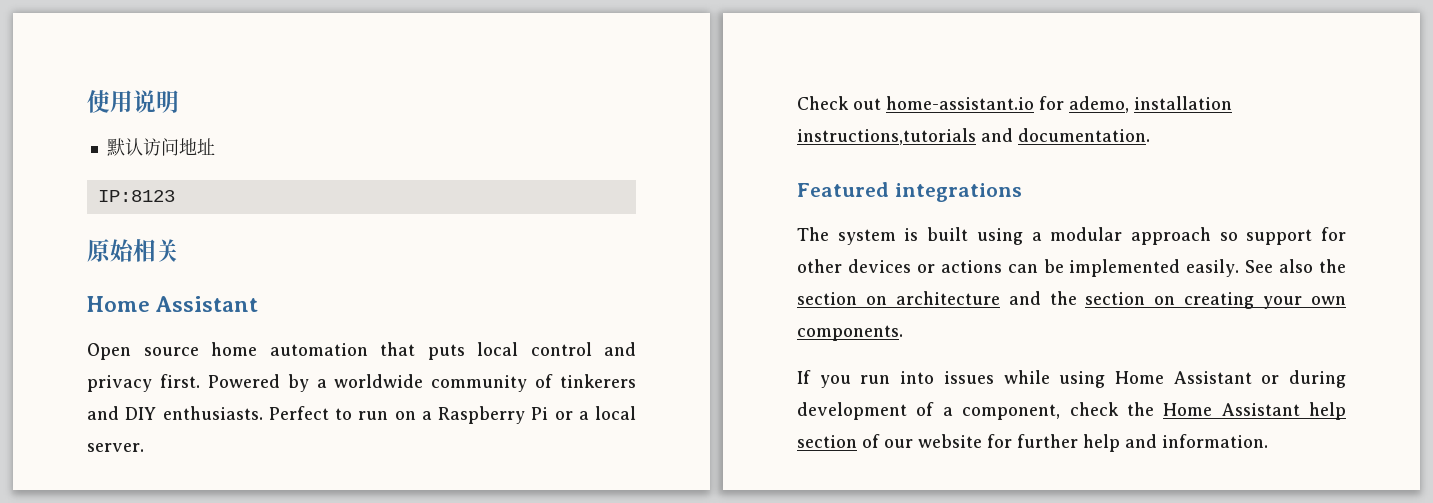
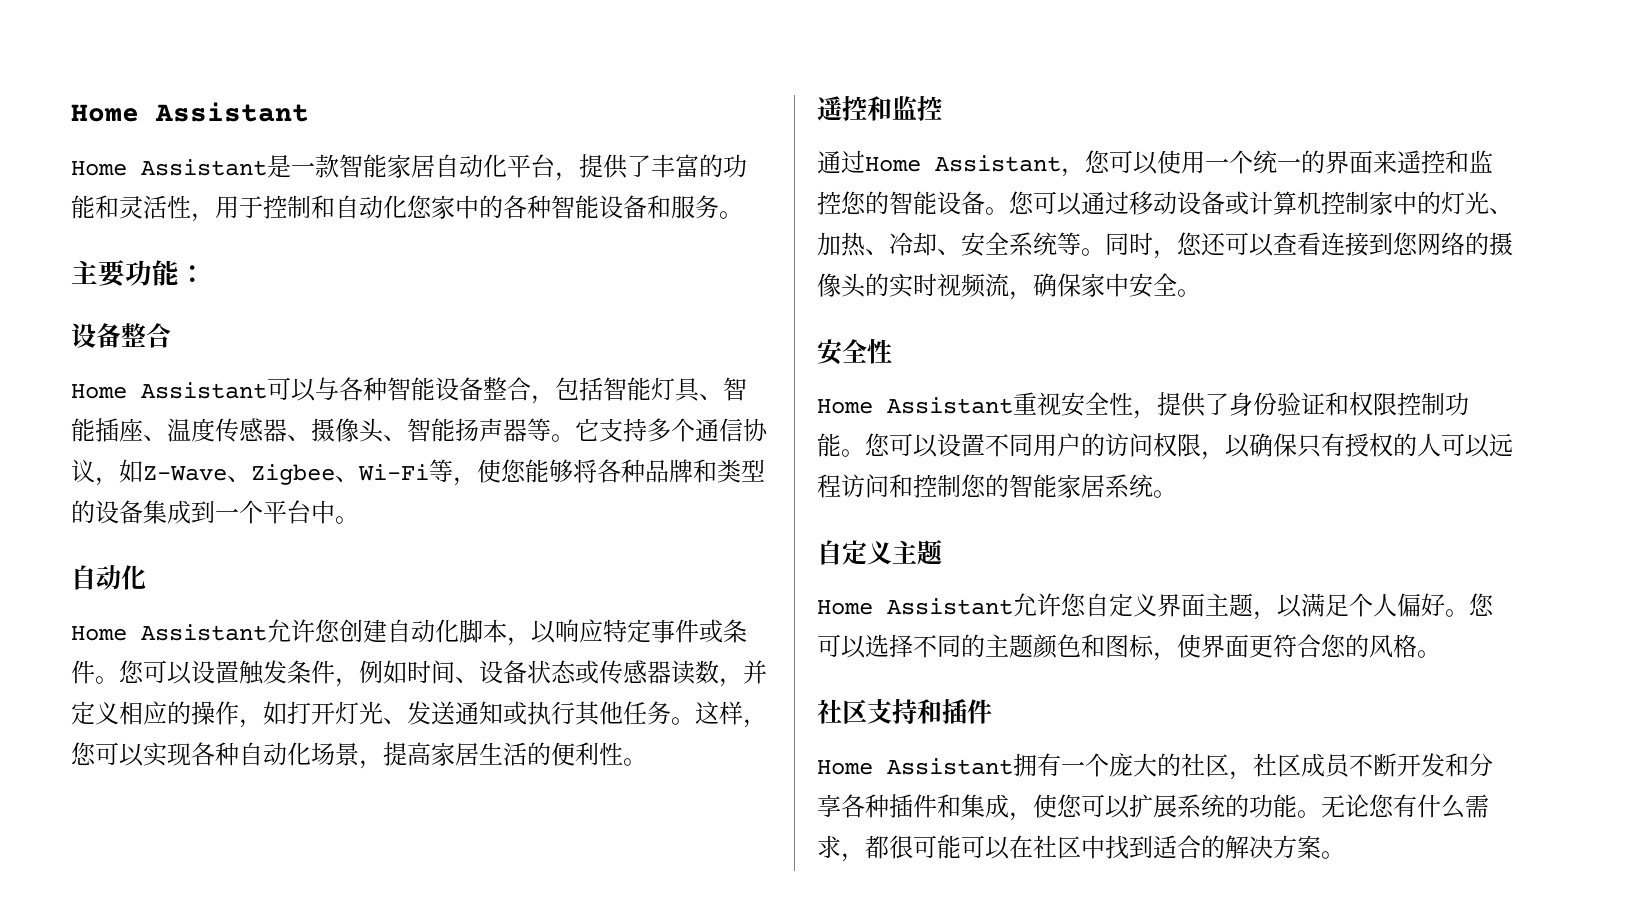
[87,90,179,113] [106,138,215,156] [97,190,175,202] [87,239,179,262] [87,296,259,312] [87,342,636,360] [87,374,636,392] [87,406,636,424] [87,443,144,452] [797,96,1232,113] [797,128,1150,145] [797,182,1022,202] [797,227,1346,245] [797,259,1346,277] [797,291,1346,309] [797,325,903,341] [797,370,1346,388] [797,402,1346,420] [797,434,1268,452] 使用说明 // 默认访问地址 // IP:8123 // 原始相关 // Home Assistant // Open source home automation that puts local control and privacy first. Powered by a worldwide community of tinkerers and DIY enthusiasts. Perfect to run on a Raspberry Pi or a local server. // Check out home-assistant.io for ademo, installation instructions,tutorials and documentation. // Featured integrations // The system is built using a modular approach so support for other devices or actions can be implemented easily. See also the section on architecture and the section on creating your own components. // If you run into issues while using Home Assistant or during development of a component, check the Home Assistant help section of our website for further help and information. -> [71,102,309,122] [71,154,747,181] [71,195,743,222] [71,260,206,287] [71,323,171,348] [71,377,747,404] [71,418,768,443] [71,459,765,486] [71,500,359,524] [71,565,146,590] [71,619,747,646] [71,660,767,687] [71,701,767,728] [71,742,647,769] [817,96,942,121] [817,150,1493,177] [817,191,1513,216] [817,232,1513,259] [817,273,1201,300] [817,338,892,365] [817,392,1469,419] [817,433,1513,460] [817,474,1177,498] [817,539,942,565] [817,593,1494,620] [817,634,1441,661] [817,699,992,724] [817,753,1493,780] [817,794,1489,821] [817,835,1345,862] Home Assistant // Home Assistant是一款智能家居自动化平台，提供了丰富的功能和灵活性，用于控制和自动化您家中的各种智能设备和服务。 // 主要功能： // 设备整合 // Home Assistant可以与各种智能设备整合，包括智能灯具、智能插座、温度传感器、摄像头、智能扬声器等。它支持多个通信协议，如Z-Wave、Zigbee、Wi-Fi等，使您能够将各种品牌和类型的设备集成到一个平台中。 // 自动化 // Home Assistant允许您创建自动化脚本，以响应特定事件或条件。您可以设置触发条件，例如时间、设备状态或传感器读数，并定义相应的操作，如打开灯光、发送通知或执行其他任务。这样，您可以实现各种自动化场景，提高家居生活的便利性。 // 遥控和监控 // 通过Home Assistant，您可以使用一个统一的界面来遥控和监控您的智能设备。您可以通过移动设备或计算机控制家中的灯光、加热、冷却、安全系统等。同时，您还可以查看连接到您网络的摄像头的实时视频流，确保家中安全。 // 安全性 // Home Assistant重视安全性，提供了身份验证和权限控制功能。您可以设置不同用户的访问权限，以确保只有授权的人可以远程访问和控制您的智能家居系统。 // 自定义主题 // Home Assistant允许您自定义界面主题，以满足个人偏好。您可以选择不同的主题颜色和图标，使界面更符合您的风格。 // 社区支持和插件 // Home Assistant拥有一个庞大的社区，社区成员不断开发和分享各种插件和集成，使您可以扩展系统的功能。无论您有什么需求，都很可能可以在社区中找到适合的解决方案。

